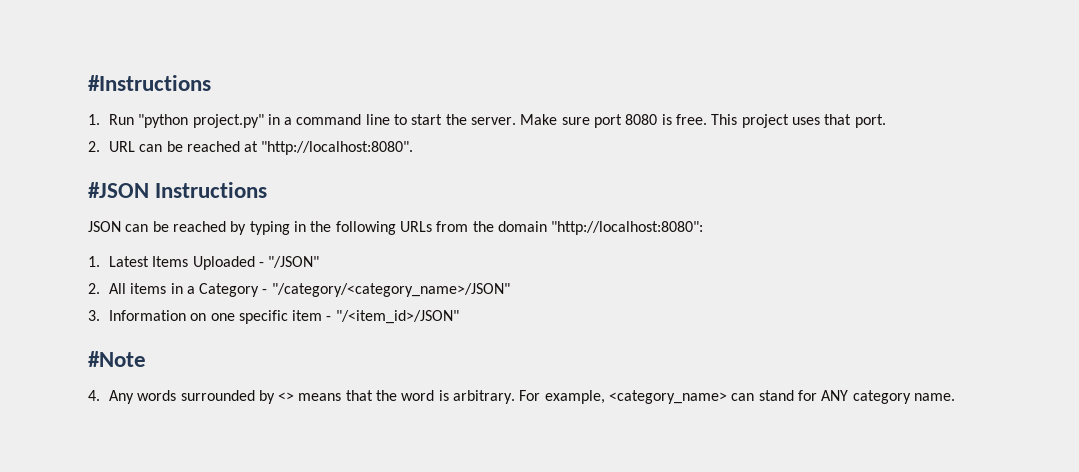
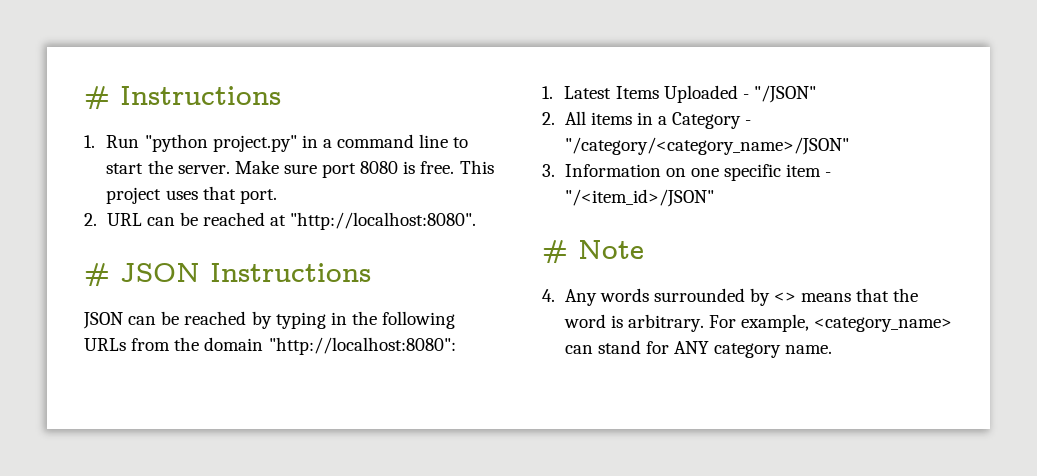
[88,75,211,91] #Instructions -> [84,86,281,110] # Instructions
[88,182,149,198] #JSON -> [84,263,200,287] # JSON
[88,351,146,367] #Note -> [542,240,644,264] # Note

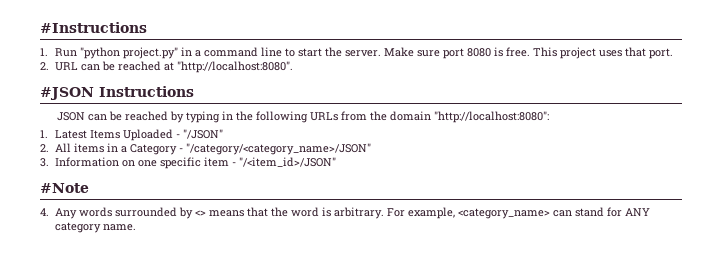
[84,86,281,110] # Instructions -> [40,22,147,33] #Instructions
[84,263,200,287] # JSON -> [40,87,94,100] #JSON
[542,240,644,264] # Note -> [40,183,89,193] #Note

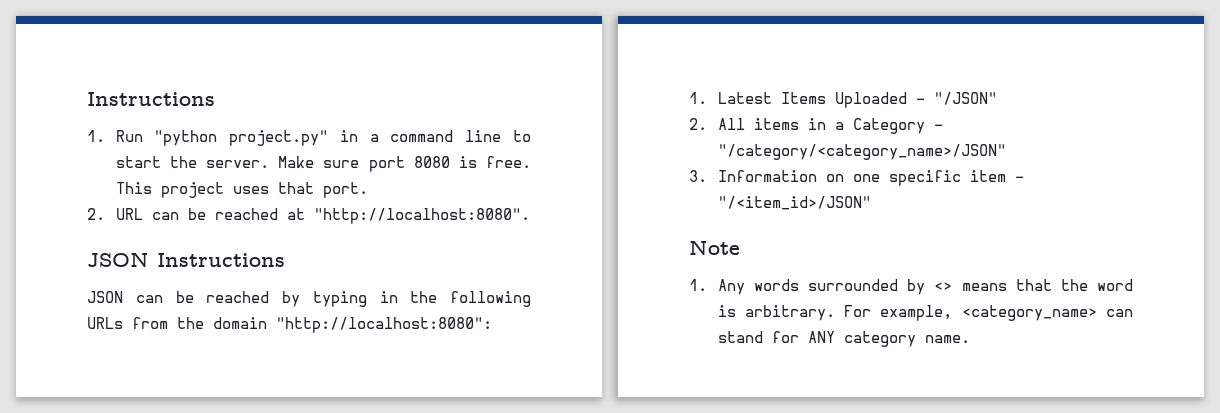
[40,22,147,33] #Instructions -> [87,92,215,106] Instructions
[40,87,94,100] #JSON -> [87,252,149,267] JSON
[40,183,89,193] [40,208,49,216] #Note // 4. -> [689,240,740,255] [689,279,707,291] Note // 1.

